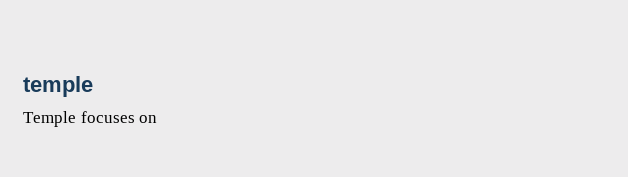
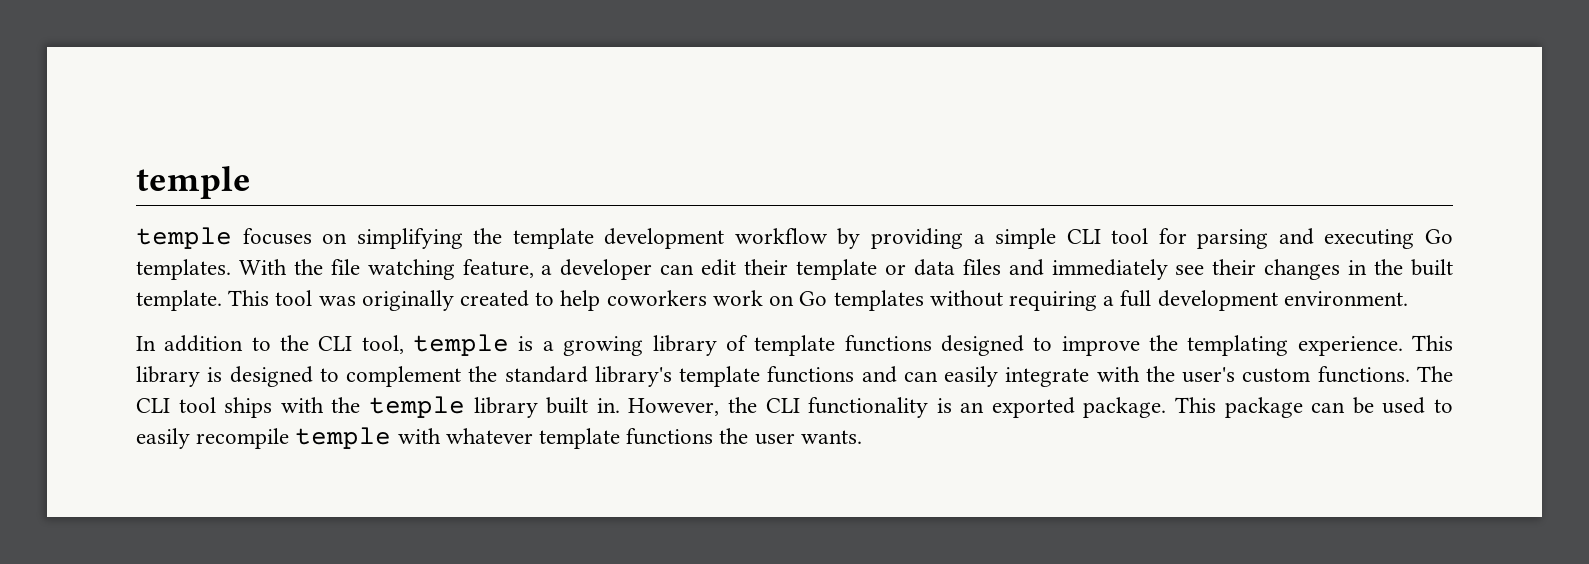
[23,111,76,127] Temple -> [136,227,232,249] temple
(158, 119) none -> [356,228,1454,249] [136,259,1453,280] [136,290,1408,311] [136,334,1453,356] [136,366,1454,387] [136,396,1453,418] [136,427,862,449] simplifying the template development workflow by providing a simple CLI tool for parsing and executing Go templates. With the file watching feature, a developer can edit their template or data files and immediately see their changes in the built template. This tool was originally created to help coworkers work on Go templates without requiring a full development environment. // In addition to the CLI tool, temple is a growing library of template functions designed to improve the templating experience. This library is designed to complement the standard library's template functions and can easily integrate with the user's custom functions. The CLI tool ships with the temple library built in. However, the CLI functionality is an exported package. This package can be used to easily recompile temple with whatever template functions the user wants.

